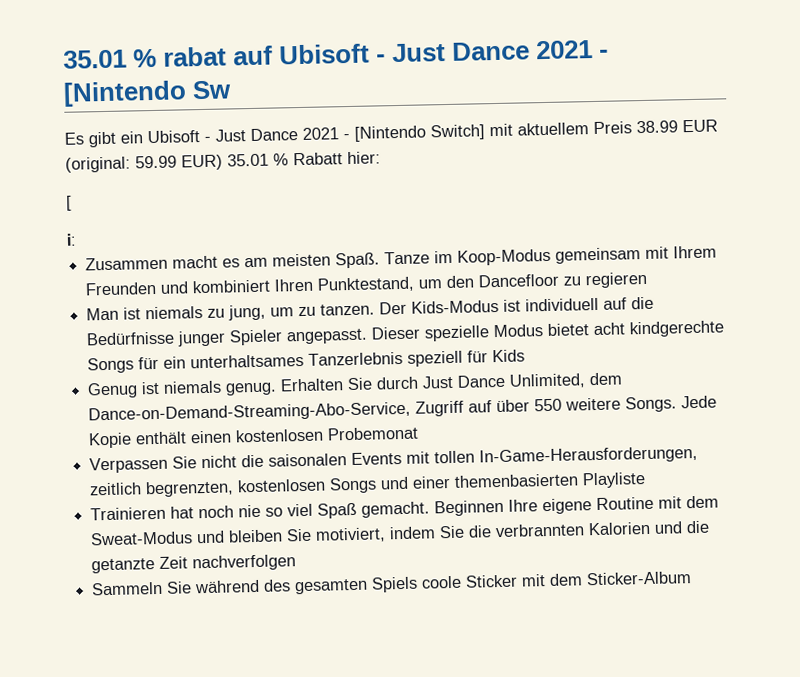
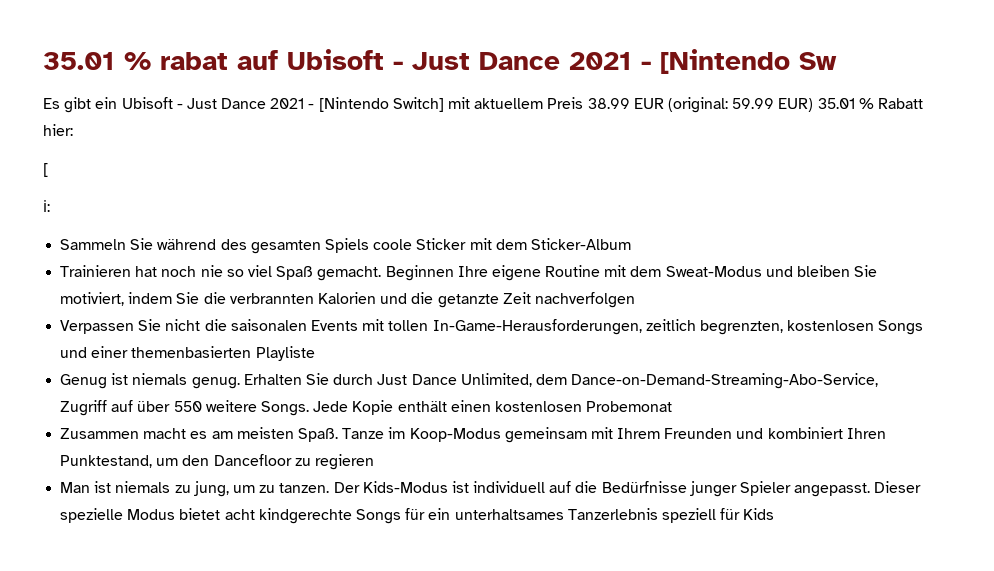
(77, 239) none -> [60,238,631,254] [60,265,878,281] [60,292,635,308] [60,319,924,335] [60,346,315,361] [60,373,879,389] [60,400,673,416] // Sammeln Sie während des gesamten Spiels coole Sticker mit dem Sticker-Album // Trainieren hat noch nie so viel Spaß gemacht. Beginnen Ihre eigene Routine mit dem Sweat-Modus und bleiben Sie motiviert, indem Sie die verbrannten Kalorien und die getanzte Zeit nachverfolgen // Verpassen Sie nicht die saisonalen Events mit tollen In-Game-Herausforderungen, zeitlich begrenzten, kostenlosen Songs und einer themenbasierten Playliste // Genug ist niemals genug. Erhalten Sie durch Just Dance Unlimited, dem Dance-on-Demand-Streaming-Abo-Service, Zugriff auf über 550 weitere Songs. Jede Kopie enthält einen kostenlosen Probemonat
[87,372,623,399] [88,395,718,424] [88,426,420,449] [89,445,699,474] [89,472,647,498] [90,495,720,521] [90,520,711,546] [91,554,297,574] [91,571,693,596] // Genug ist niemals genug. Erhalten Sie durch Just Dance Unlimited, dem Dance-on-Demand-Streaming-Abo-Service, Zugriff auf über 550 weitere Songs. Jede Kopie enthält einen kostenlosen Probemonat // Verpassen Sie nicht die saisonalen Events mit tollen In-Game-Herausforderungen, zeitlich begrenzten, kostenlosen Songs und einer themenbasierten Playliste // Trainieren hat noch nie so viel Spaß gemacht. Beginnen Ihre eigene Routine mit dem Sweat-Modus und bleiben Sie motiviert, indem Sie die verbrannten Kalorien und die getanzte Zeit nachverfolgen // Sammeln Sie während des gesamten Spiels coole Sticker mit dem Sticker-Album -> (775, 514) none

